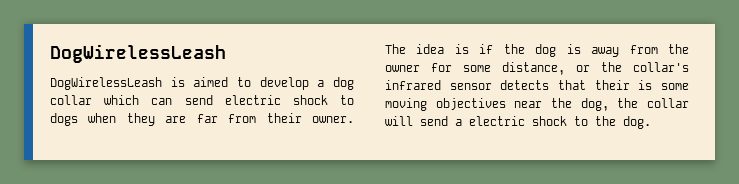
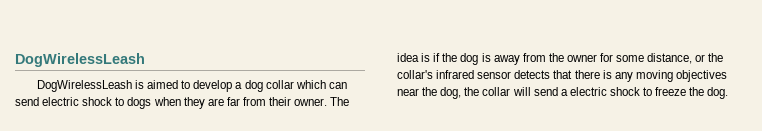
[594,80,689,90] their is some -> [574,70,633,82] there is any
(588, 121) none -> [655,87,687,96] freeze

